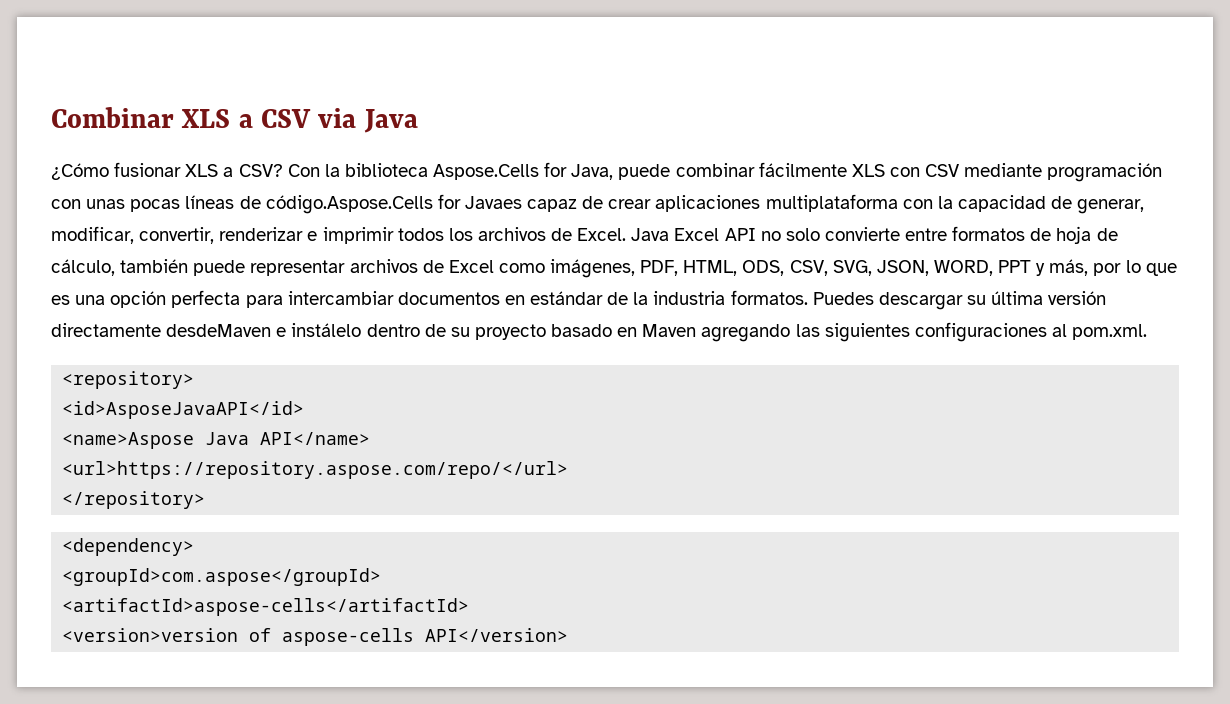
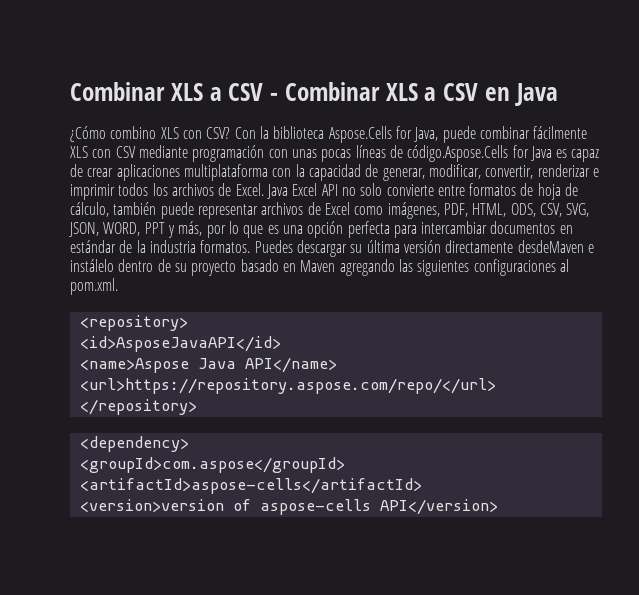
[51,107,357,128] Combinar XLS a CSV via -> [70,82,510,101] Combinar XLS a CSV - Combinar XLS a CSV en
[114,162,234,177] fusionar XLS a -> [110,126,202,139] combino XLS con
[464,196,522,209] Javaes -> [530,146,568,161] Java es

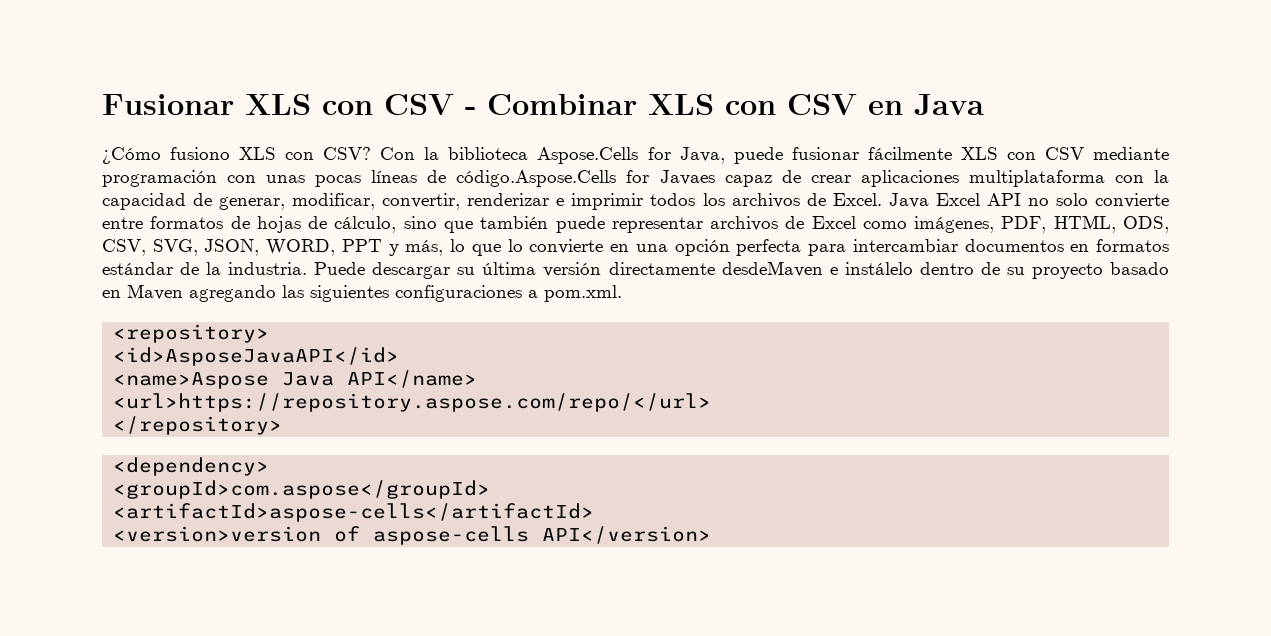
[70,82,222,101] Combinar XLS a -> [102,94,373,115] Fusionar XLS con
[424,87,437,101] a -> [725,101,776,115] con
[110,126,157,139] combino -> [170,147,231,160] fusiono
[479,126,530,139] combinar -> [791,147,859,160] fusionar
[530,146,568,161] Java es -> [659,170,715,185] Javaes
[537,183,561,200] hoja -> [256,216,301,233] hojas
(109, 209) none -> [403,216,473,233] sino que
[206,225,226,238] por -> (444, 248) none
[267,225,279,234] es -> [507,239,630,254] lo convierte en
(573, 229) none -> [1095,239,1169,252] formatos
[149,240,293,253] industria formatos. Puedes -> [228,262,366,275] industria. Puede
[559,259,569,272] al -> [528,290,538,298] a

